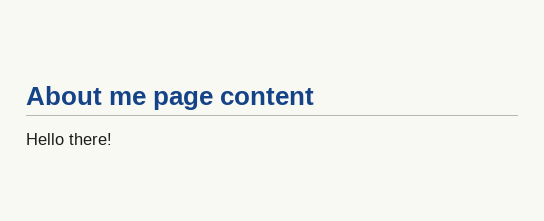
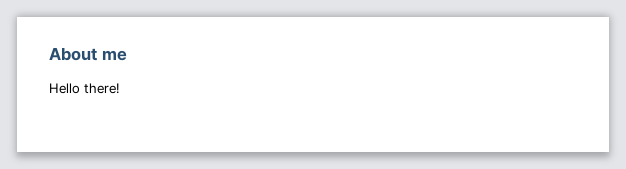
[153,88,315,110] page content -> (127, 55) none

